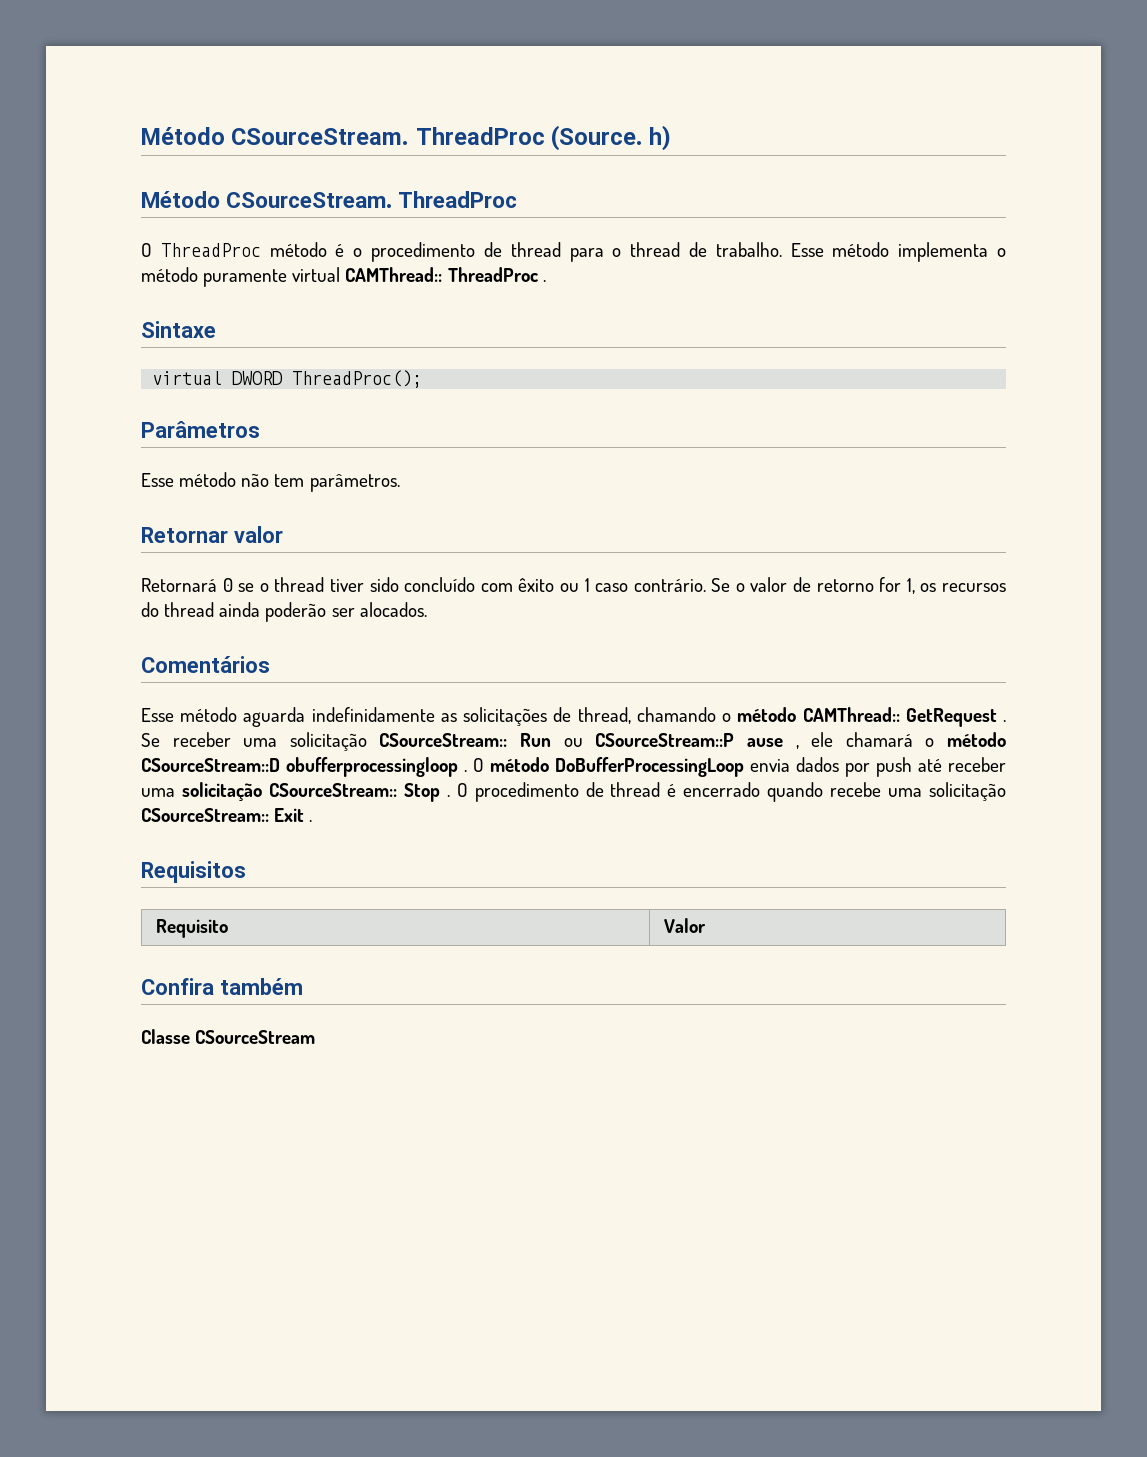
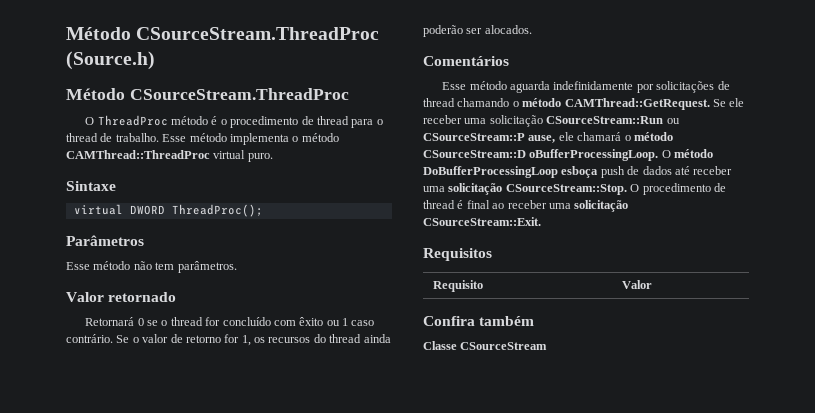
[141,125,672,151] [141,191,518,208] Método CSourceStream. ThreadProc (Source. h) // Método CSourceStream. ThreadProc -> [66,27,380,40] [66,51,155,70] [66,88,349,100] Método CSourceStream.ThreadProc (Source.h) // Método CSourceStream.ThreadProc
[203,267,546,287] puramente virtual CAMThread:: ThreadProc . -> [66,150,273,162] CAMThread::ThreadProc virtual puro.
[141,526,283,543] Retornar valor -> [66,292,177,302] Valor retornado
[329,577,399,592] tiver sido -> [205,317,221,326] for
[440,713,457,722] as -> [636,84,654,93] por
[577,707,631,724] thread, -> [423,98,455,107] thread
[802,707,1007,727] [141,732,799,751] CAMThread:: GetRequest . Se receber uma solicitação CSourceStream:: Run ou CSourceStream::P ause , -> [564,98,745,110] [423,115,680,127] [423,133,556,143] CAMThread::GetRequest. Se ele receber uma solicitação CSourceStream::Run ou CSourceStream::P ause,
[286,757,467,777] obufferprocessingloop . -> [529,149,659,161] oBufferProcessingLoop.
[750,757,912,777] envia dados por push -> [561,166,672,178] esboça push de dados
[268,783,450,802] CSourceStream:: Stop . -> [505,184,627,195] CSourceStream::Stop.
[683,782,1007,802] [141,808,313,822] encerrado quando recebe uma solicitação CSourceStream:: Exit . -> [466,200,629,212] [423,217,541,226] final ao receber uma solicitação CSourceStream::Exit.

